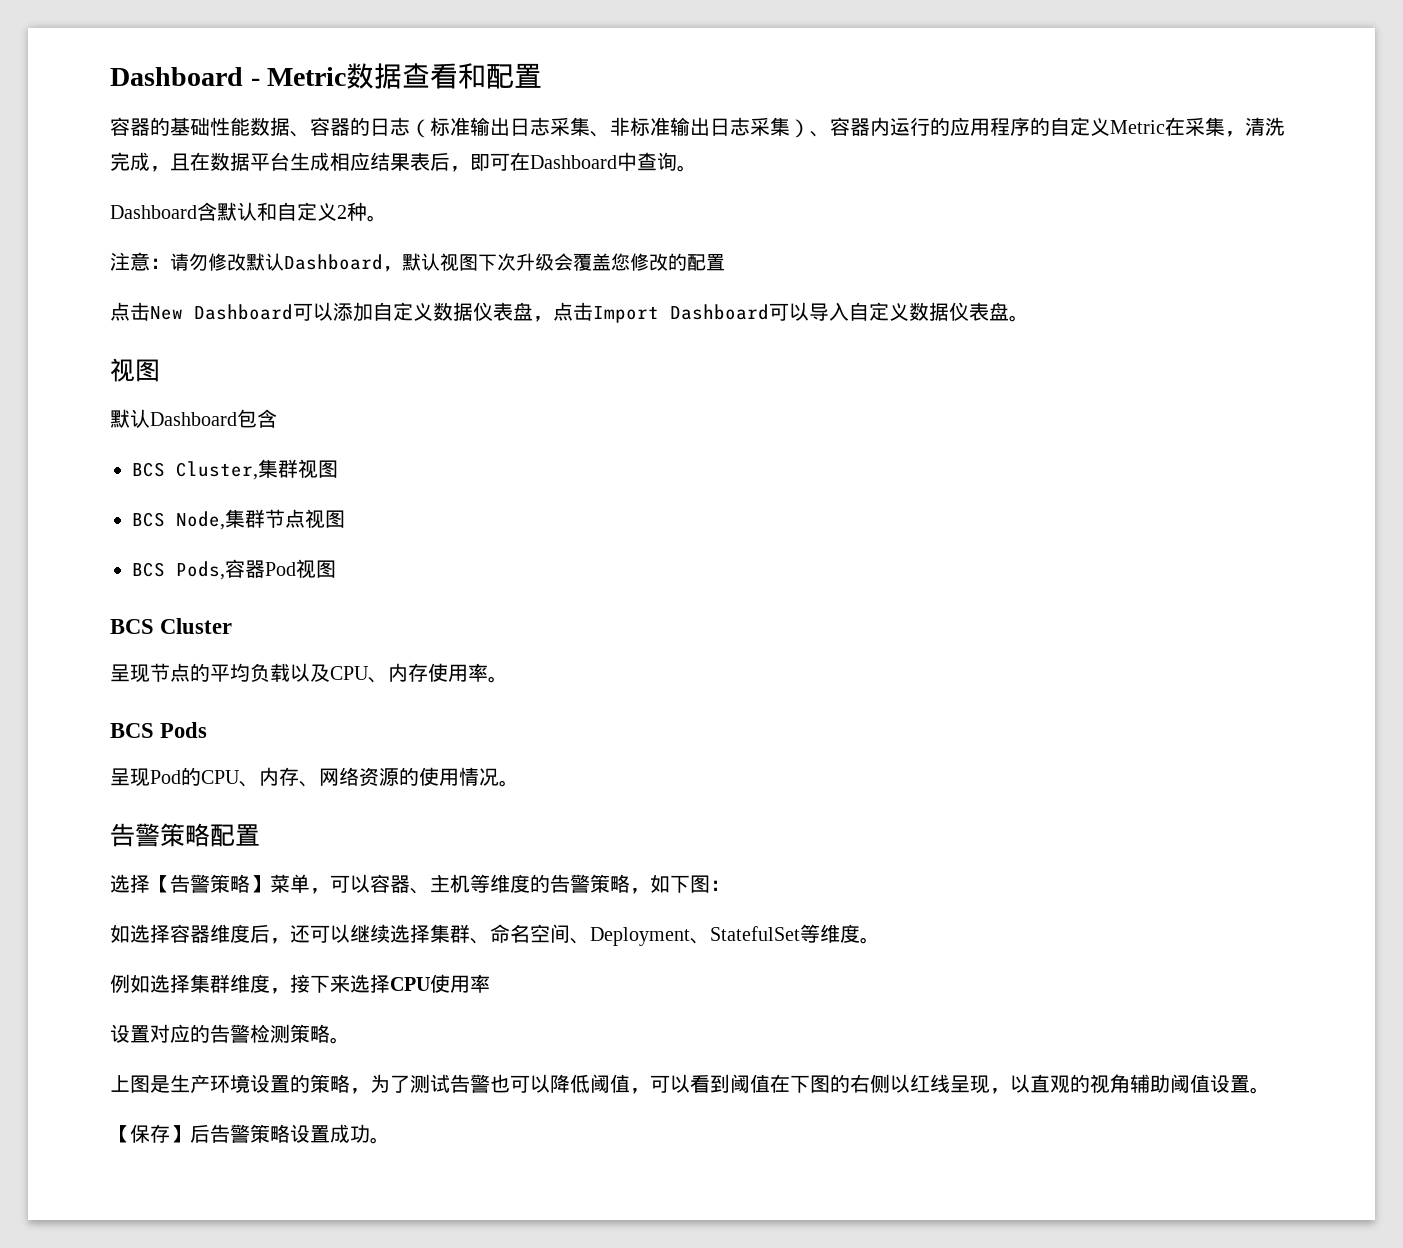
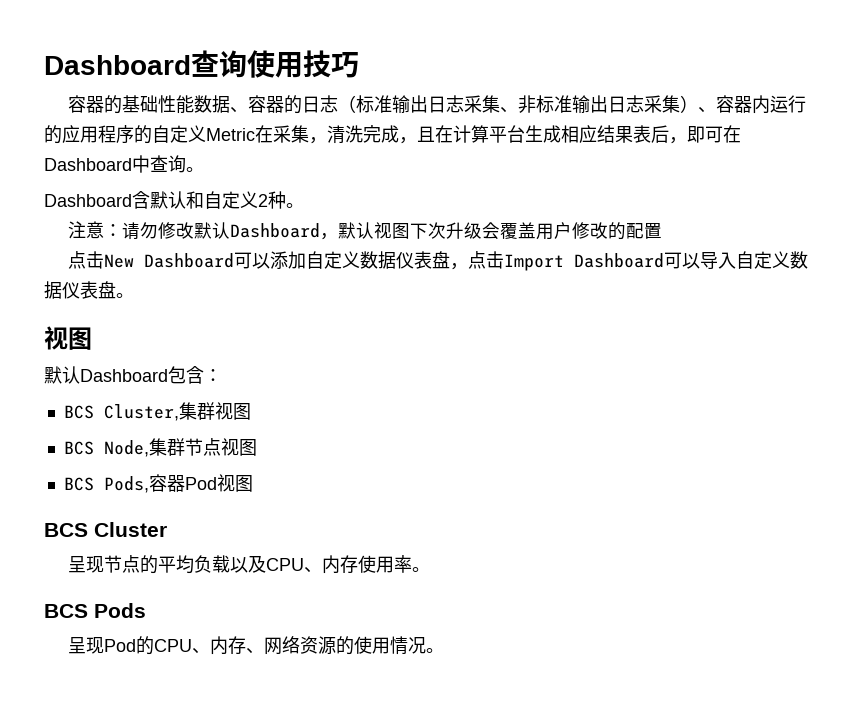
[110,63,543,89] Dashboard - Metric数据查看和配置 -> [44,50,359,78] Dashboard查询使用技巧
[210,152,250,171] 数据 -> [453,125,489,143] 计算
[611,253,630,271] 您 -> [535,222,572,240] 用户
(277, 418) none -> [204,369,222,382] ：
[110,823,260,847] [110,874,730,894] [110,924,880,946] [110,974,490,994] [110,1024,350,1044] [110,1074,1270,1094] [110,1124,390,1144] // 告警策略配置 // 选择【告警策略】菜单，可以容器、主机等维度的告警策略，如下图： // 如选择容器维度后，还可以继续选择集群、命名空间、Deployment、StatefulSet等维度。 // 例如选择集群维度，接下来选择CPU使用率 // 设置对应的告警检测策略。 // 上图是生产环境设置的策略，为了测试告警也可以降低阈值，可以看到阈值在下图的右侧以红线呈现，以直观的视角辅助阈值设置。 // 【保存】后告警策略设置成功。 -> (444, 650) none

